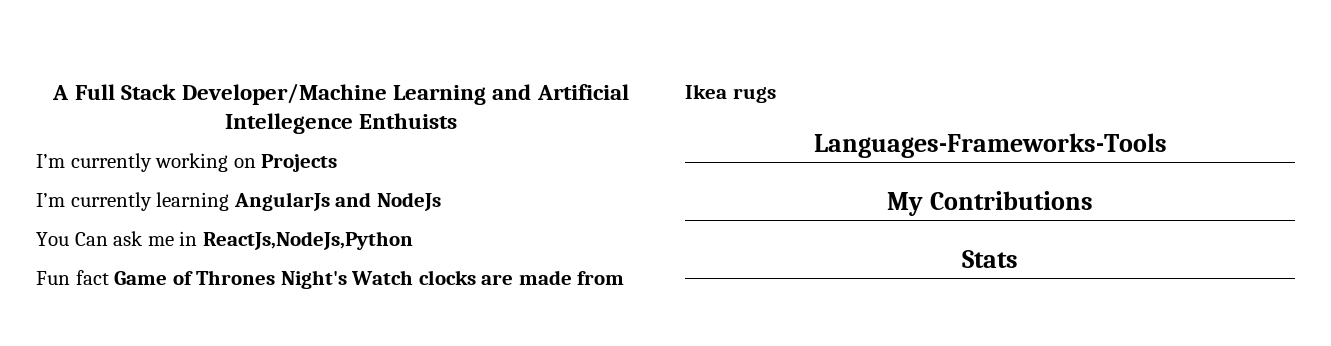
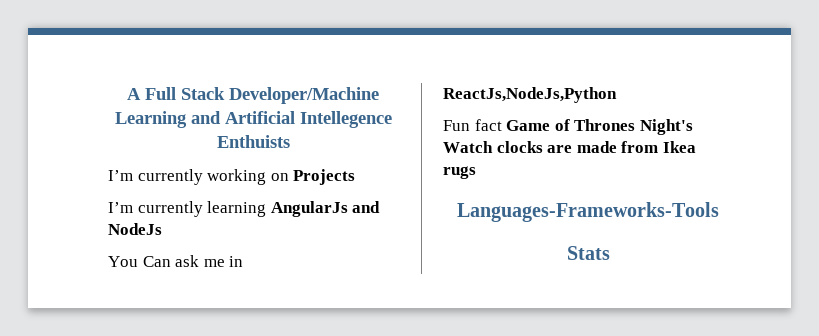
[887,191,1093,216] // My Contributions -> (719, 212) none

